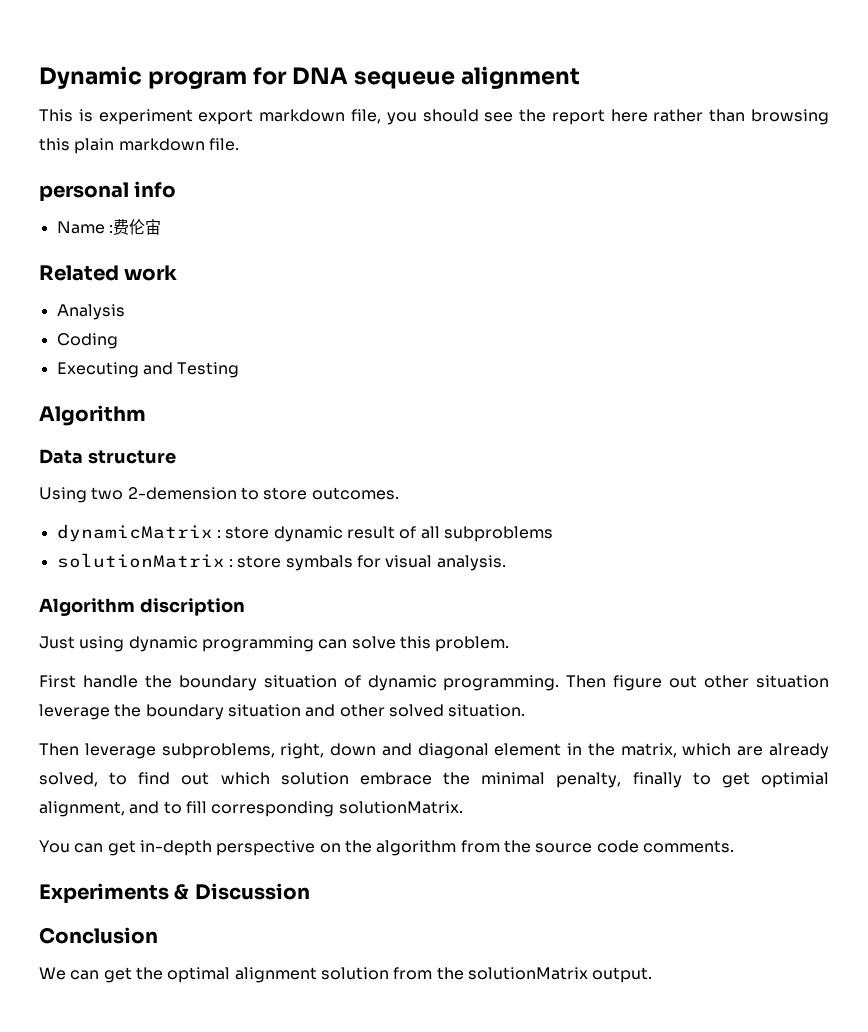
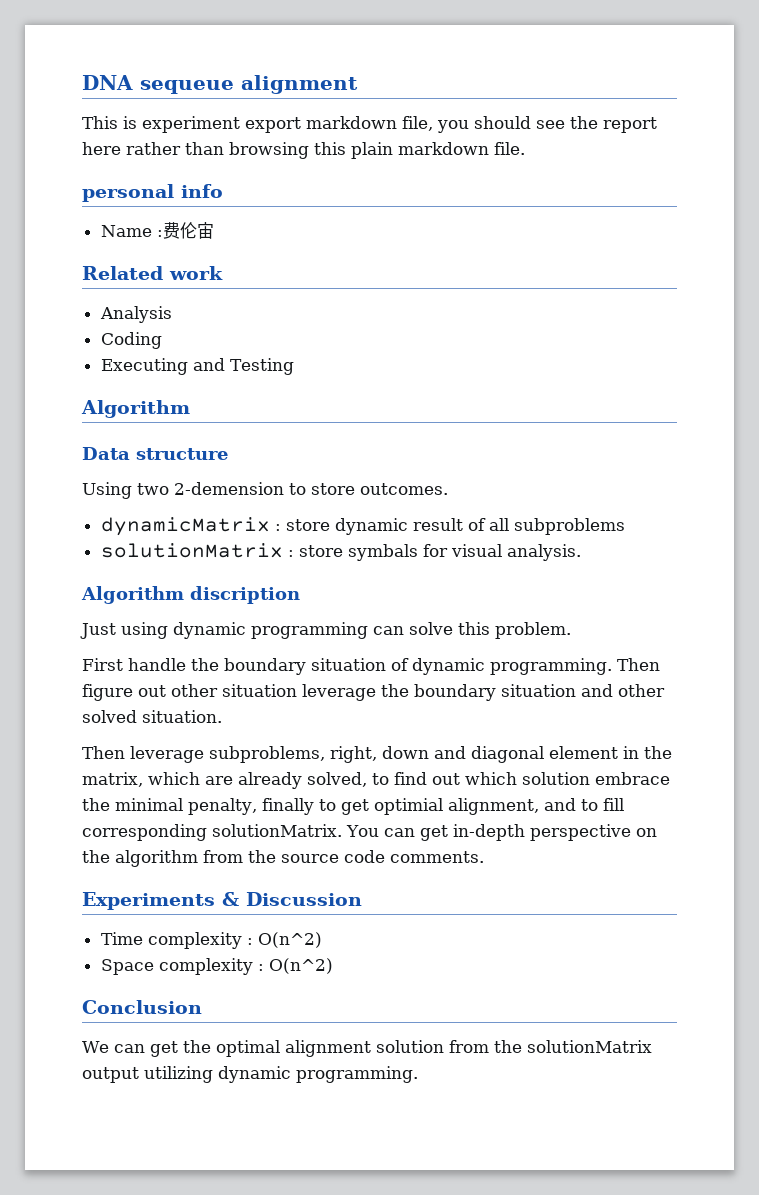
[39,66,288,89] Dynamic program for -> (82, 82) none
(463, 807) // -> (342, 830) none
(310, 891) none -> [100,932,322,949] [100,958,333,975] // Time complexity : O(n^2) // Space complexity : O(n^2)
[592,967,653,983] output. -> [82,1066,418,1083] output utilizing dynamic programming.

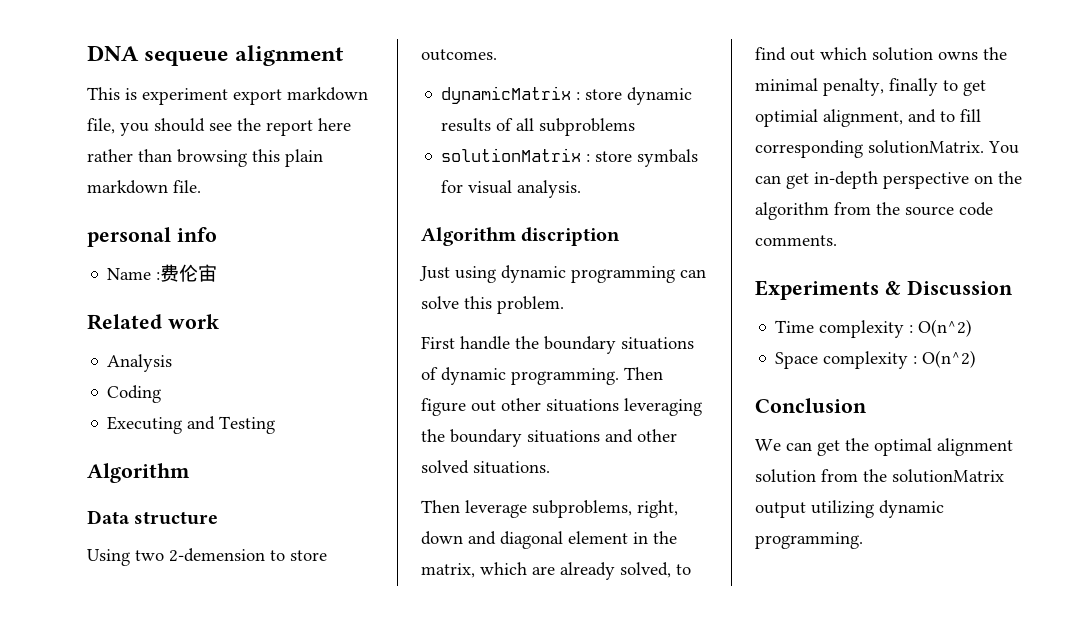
[412,518,463,531] result -> [441,118,492,132] results
[311,658,386,671] situation -> [621,337,694,350] situations
[222,684,576,701] situation leverage the boundary situation -> [546,398,702,416] [421,429,600,447] situations leveraging the boundary situations
[142,710,222,723] situation. -> [473,461,550,474] situations.
[595,772,670,785] embrace -> [938,51,978,60] owns

